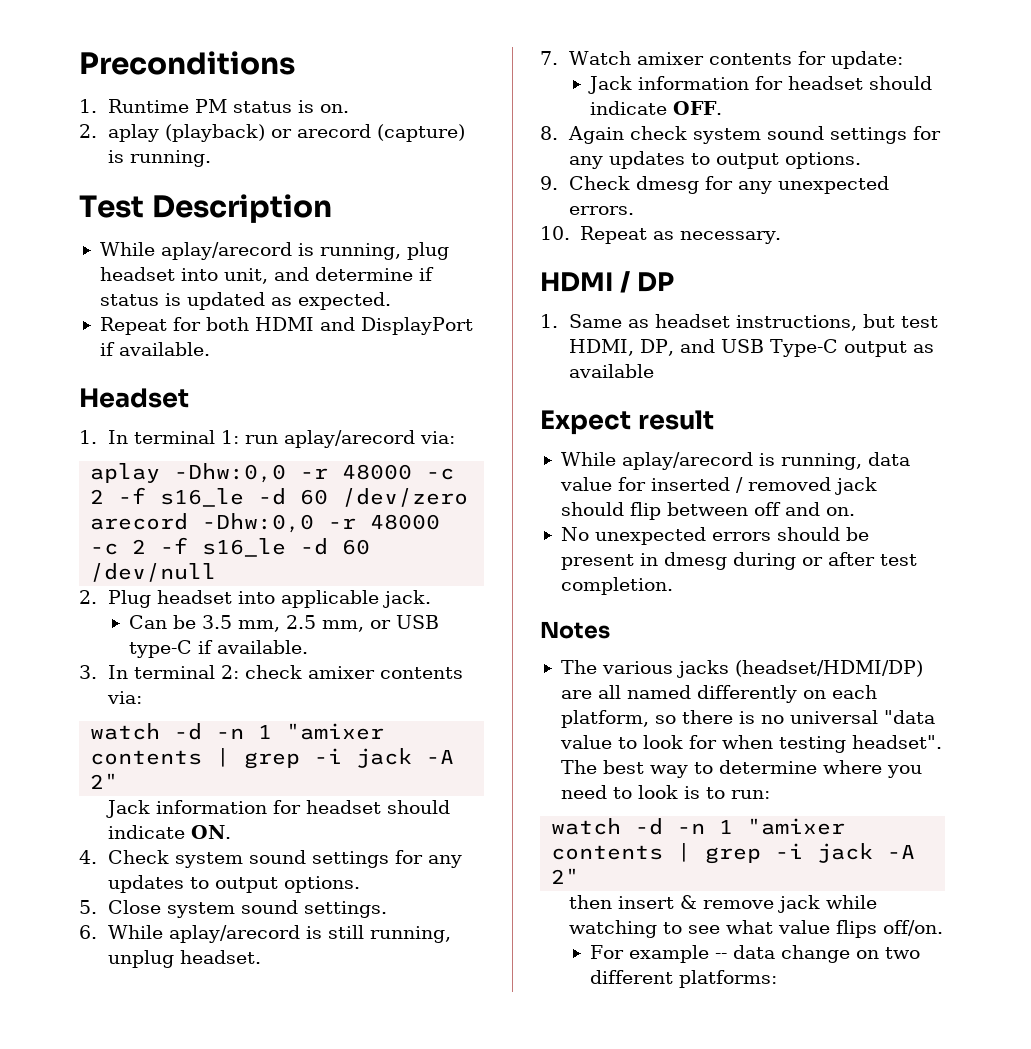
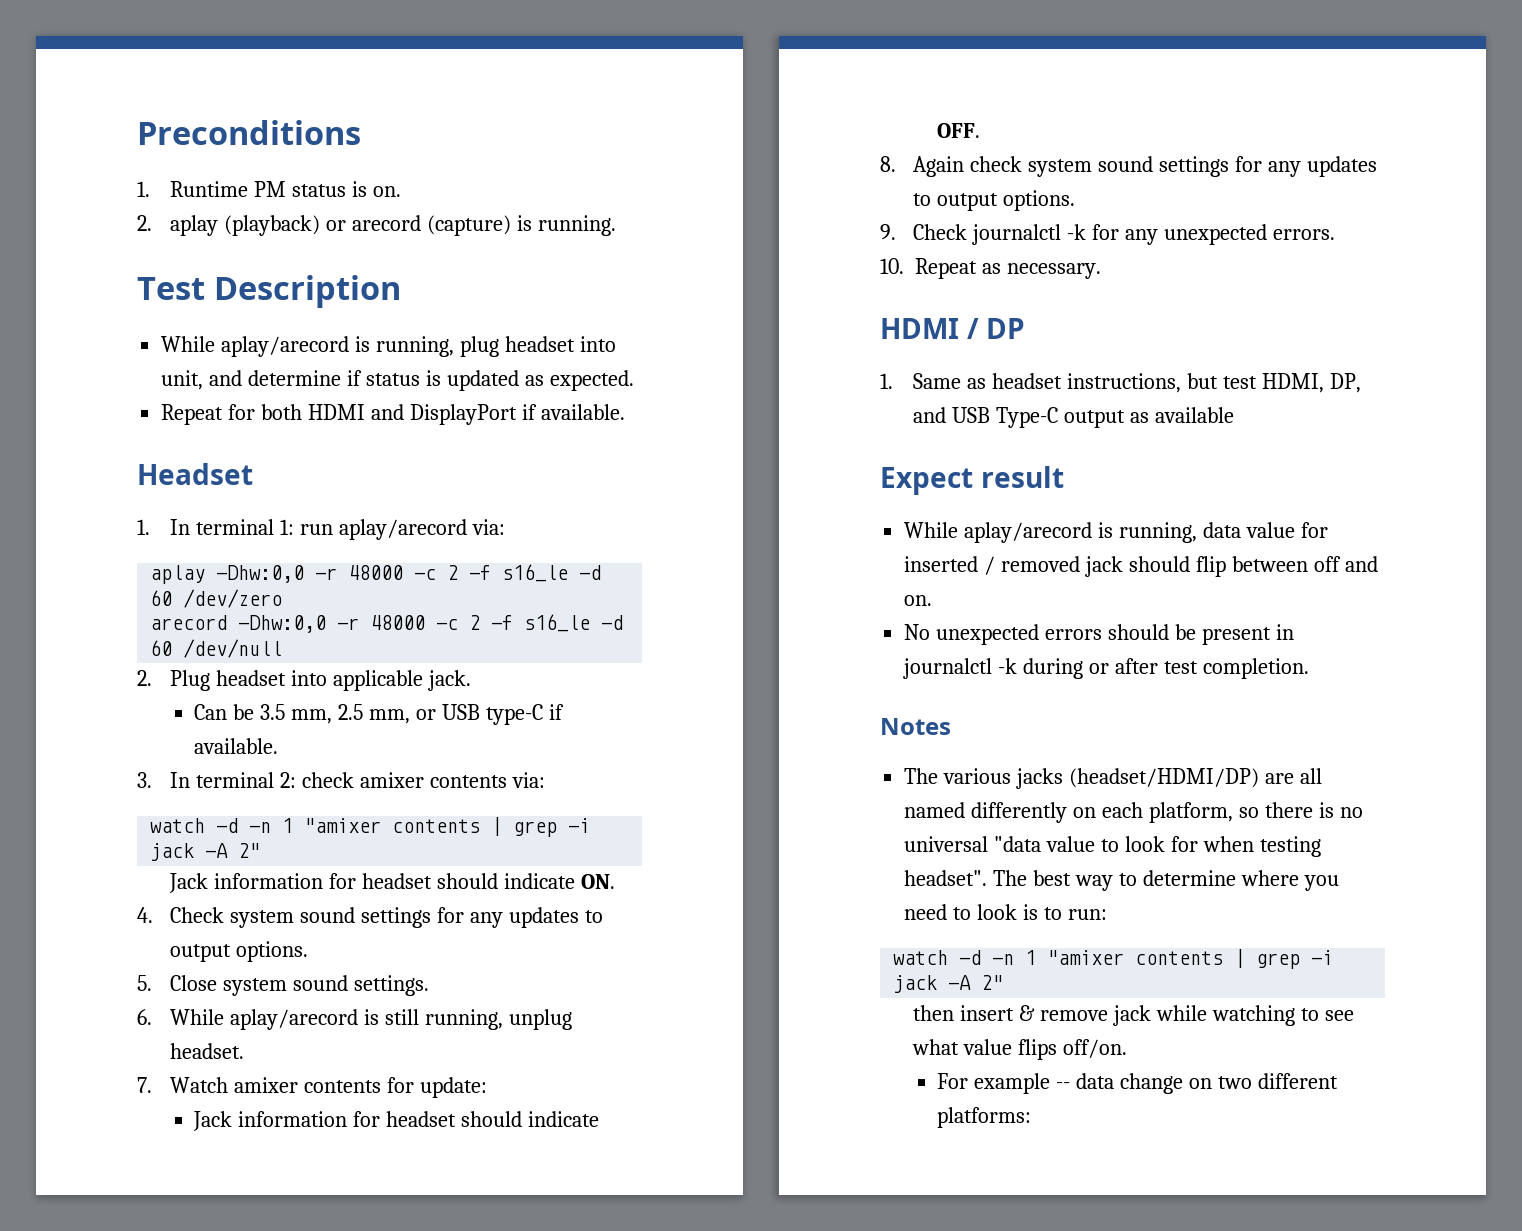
[635,176,699,194] dmesg -> [972,224,1087,245] journalctl -k
[663,552,727,570] dmesg -> [903,658,1018,679] journalctl -k

